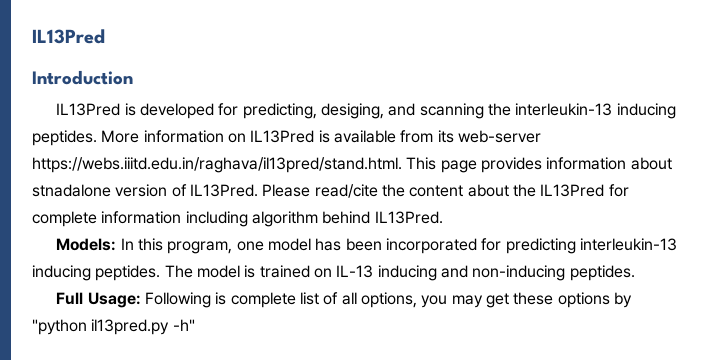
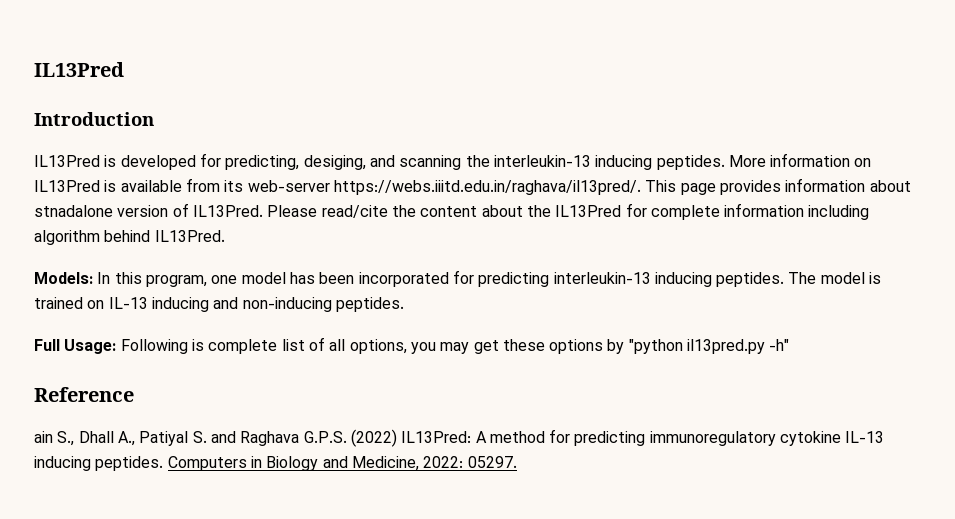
[32,157,402,173] https://webs.iiitd.edu.in/raghava/il13pred/stand.html. -> [333,180,641,195] https://webs.iiitd.edu.in/raghava/il13pred/.
(195, 325) none -> [34,387,134,402] [34,429,885,447] [34,456,517,471] // Reference // ain S., Dhall A., Patiyal S. and Raghava G.P.S. (2022) IL13Pred: A method for predicting immunoregulatory cytokine IL-13 inducing peptides. Computers in Biology and Medicine, 2022: 05297.

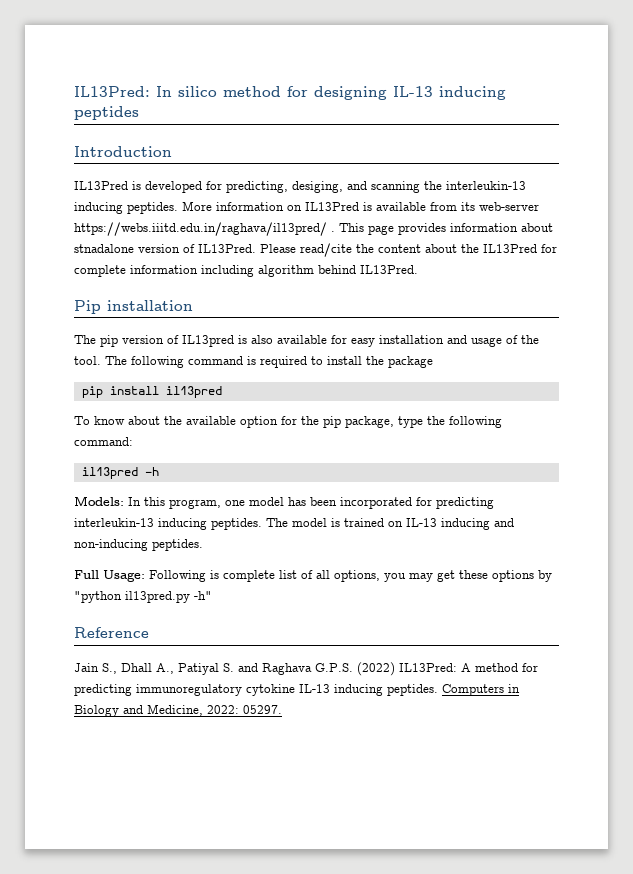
[34,62,124,77] IL13Pred -> [74,86,506,100] [74,106,139,120] IL13Pred: In silico method for designing IL-13 inducing peptides
[333,180,641,195] https://webs.iiitd.edu.in/raghava/il13pred/. -> [74,222,335,236] https://webs.iiitd.edu.in/raghava/il13pred/ .
(225, 236) none -> [74,300,193,314] [74,335,539,347] [74,356,433,368] [81,386,222,398] [74,416,502,428] [74,437,133,446] [81,467,159,479] // Pip installation // The pip version of IL13pred is also available for easy installation and usage of the tool. The following command is required to install the package // pip install il13pred // To know about the available option for the pip package, type the following command: // il13pred -h
[34,431,53,443] ain -> [74,663,99,672] Jain

